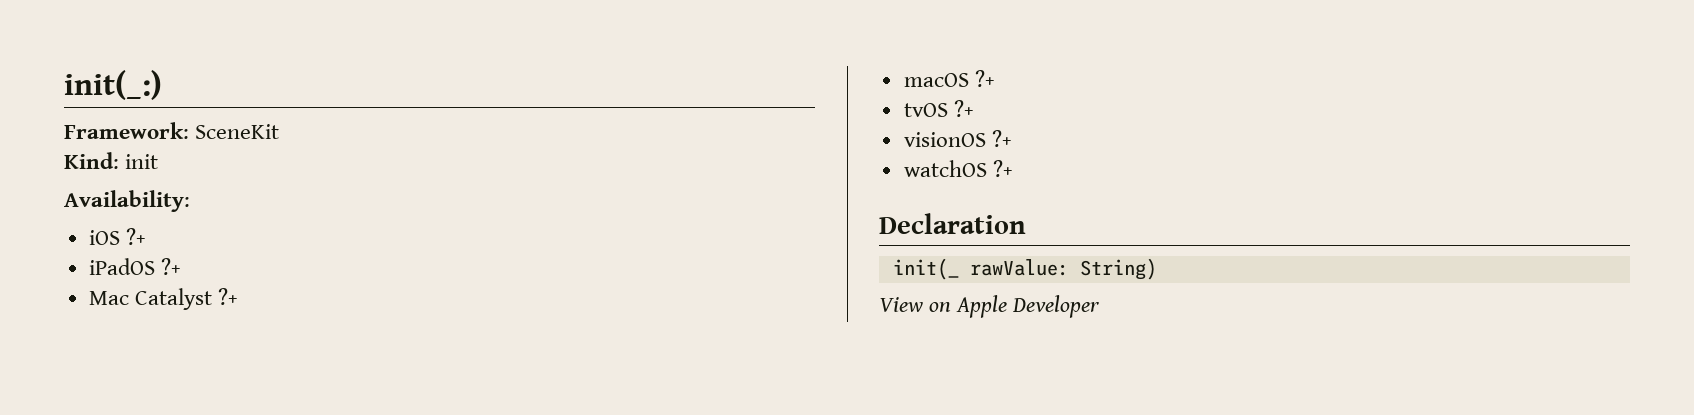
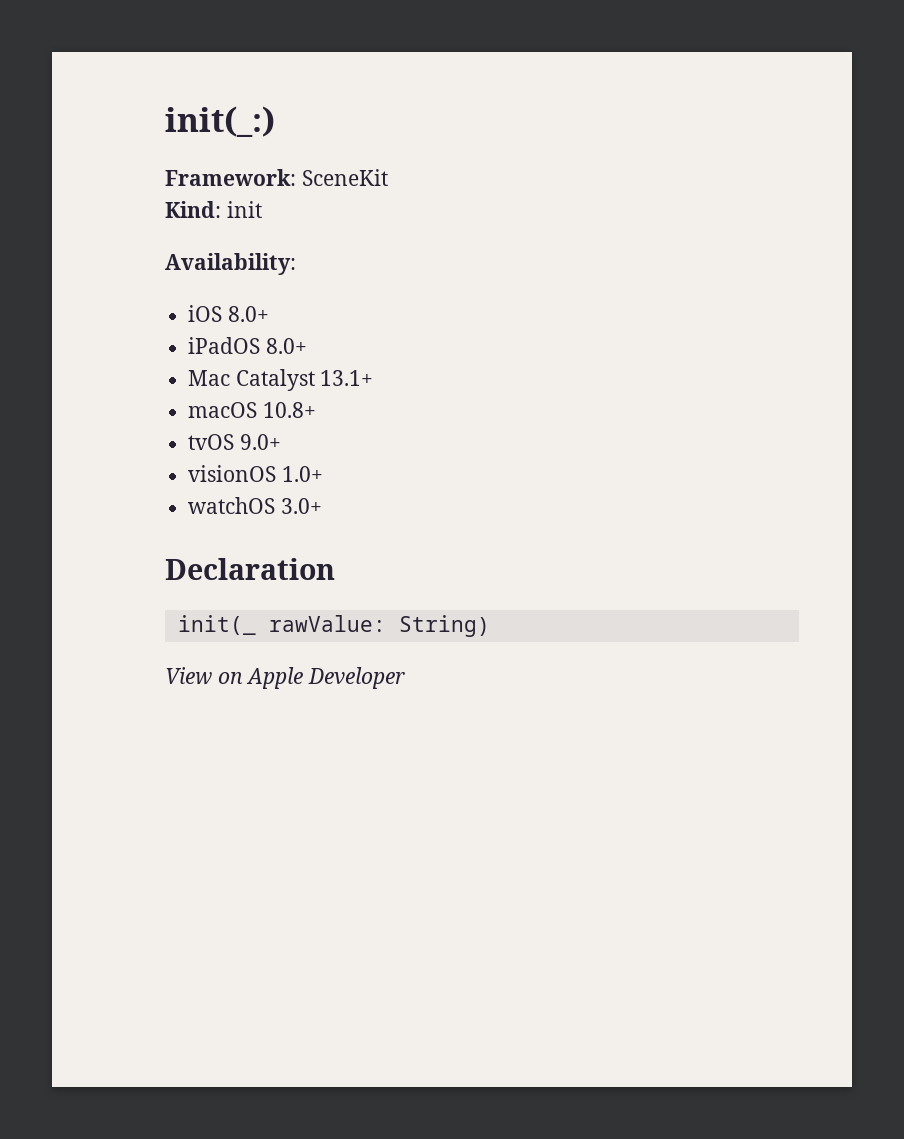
[125,228,146,245] ?+ -> [227,306,269,322] 8.0+
[160,258,181,275] ?+ -> [265,338,307,354] 8.0+
[217,288,238,305] ?+ -> [320,370,374,386] 13.1+
[974,70,995,87] ?+ -> [262,402,316,418] 10.8+
[953,100,974,117] ?+ -> [239,434,281,450] 9.0+
[991,130,1012,147] ?+ -> [281,466,323,482] 1.0+
[992,160,1013,177] ?+ -> [280,498,322,514] 3.0+

